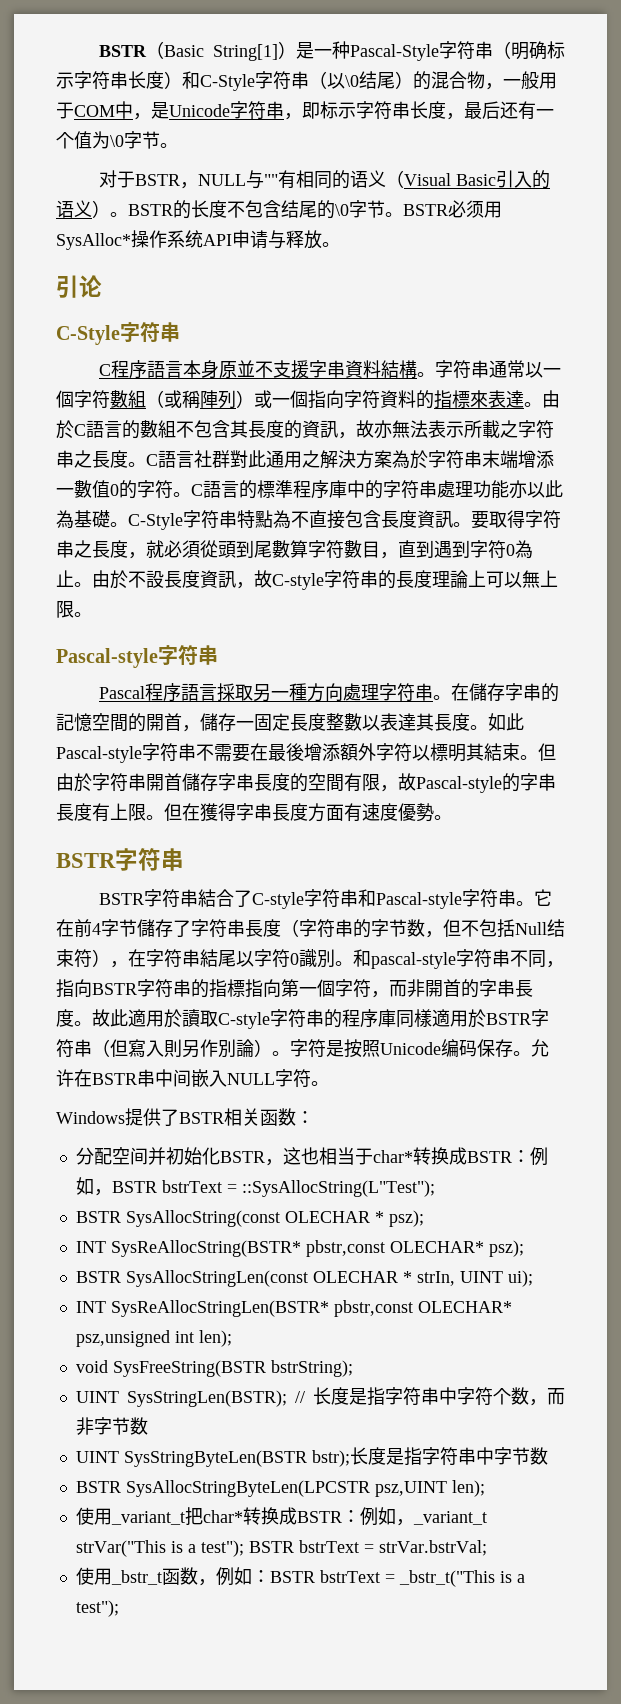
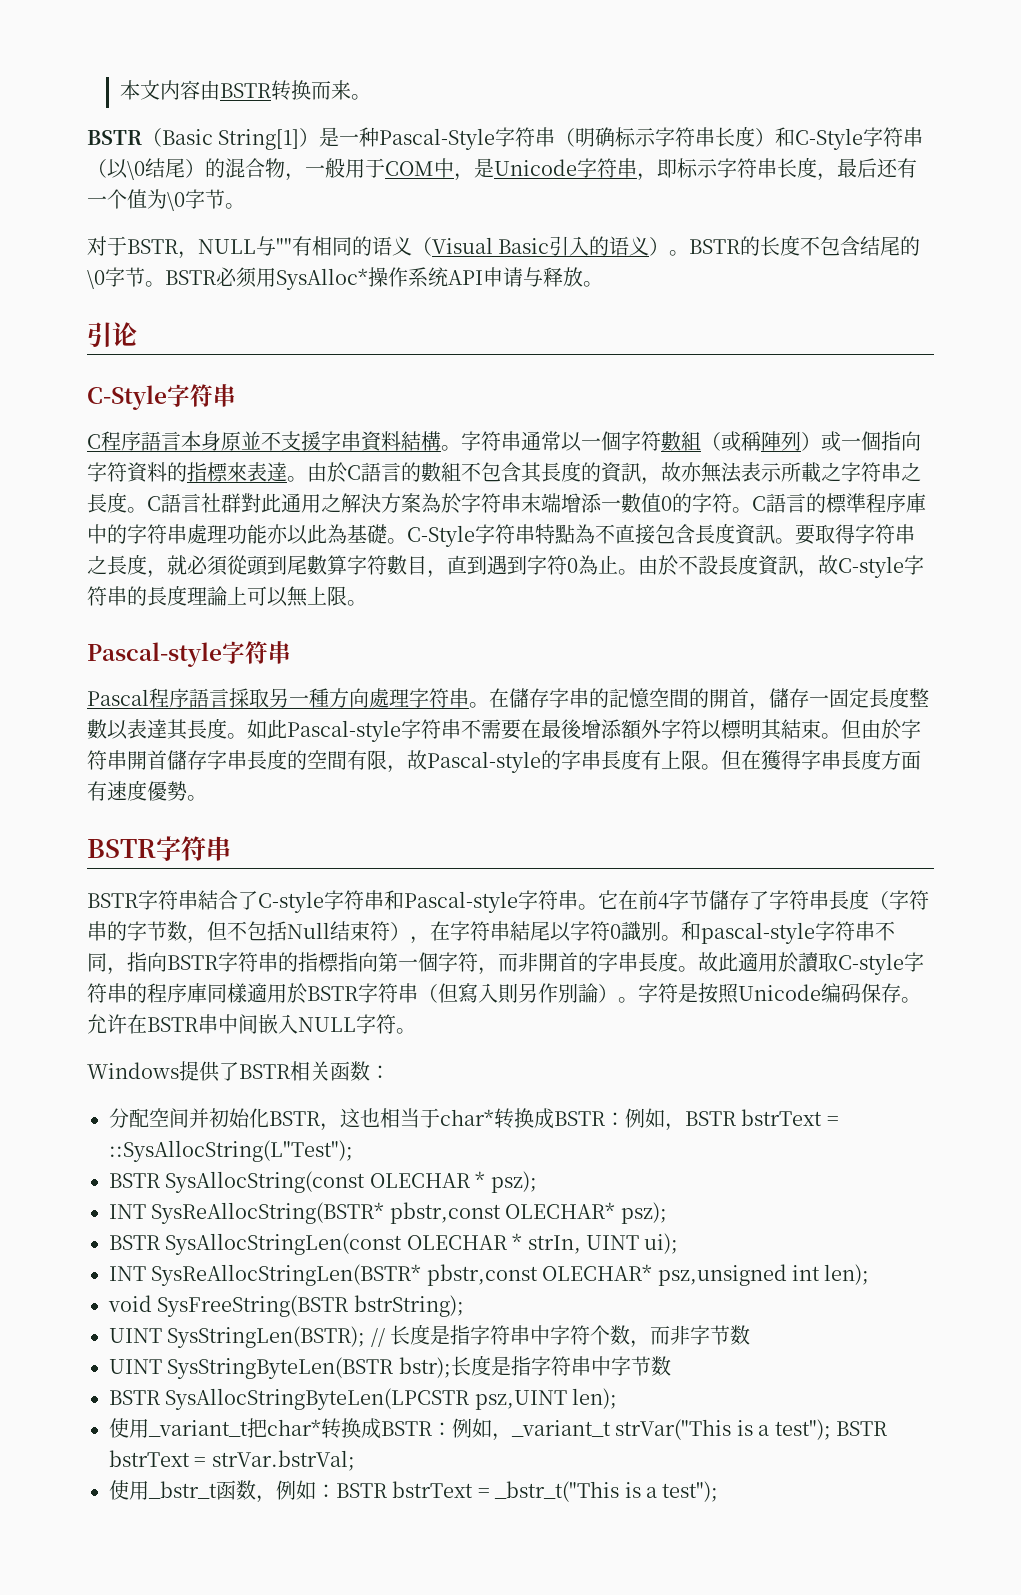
(99, 51) none -> [119,80,371,101] 本文内容由BSTR转换而来。 //

